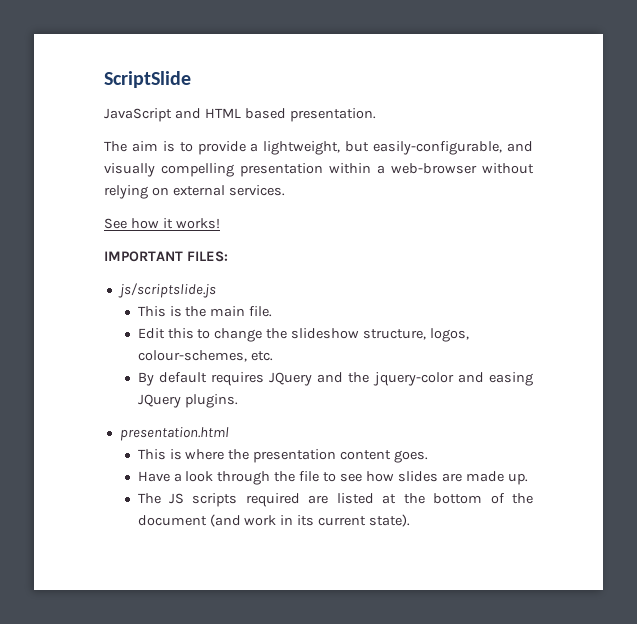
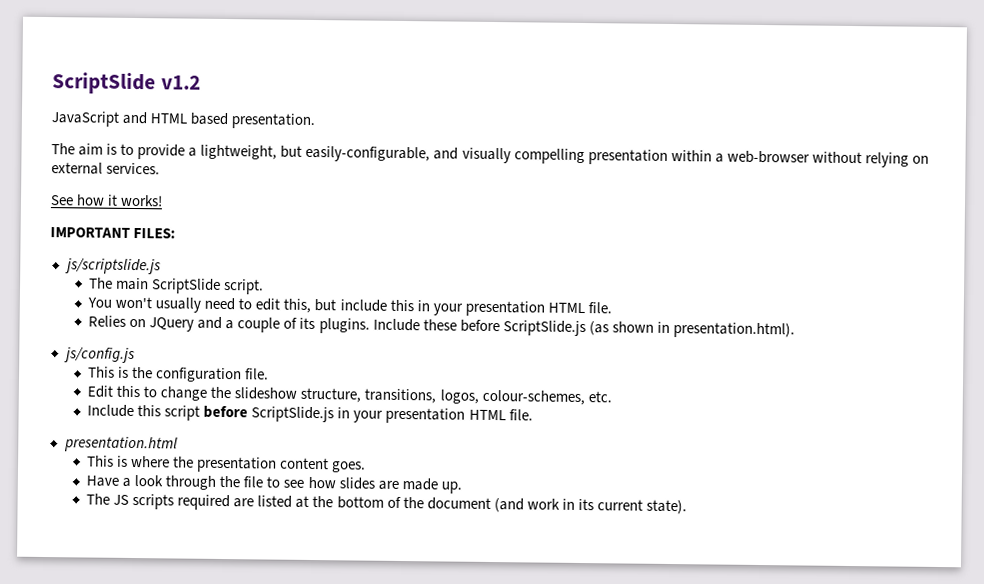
[104,71,191,88] ScriptSlide -> [52,72,201,95] ScriptSlide v1.2
(216, 290) none -> [89,277,265,295] [87,296,612,317] [88,315,795,339] [63,347,135,364] // The main ScriptSlide script. // You won't usually need to edit this, but include this in your presentation HTML file. // Relies on JQuery and a couple of its plugins. Include these before ScriptSlide.js (as shown in presentation.html). // js/config.js
[210,306,246,317] main -> [155,367,243,383] configuration
(427, 334) none -> [364,388,437,404] transitions,
[137,372,533,386] [137,394,238,408] By default requires JQuery and the jquery-color and easing JQuery plugins. -> [87,404,533,424] Include this script before ScriptSlide.js in your presentation HTML file.

